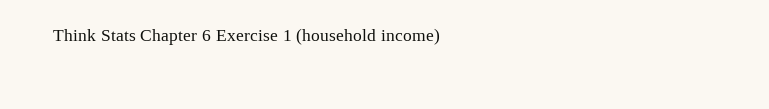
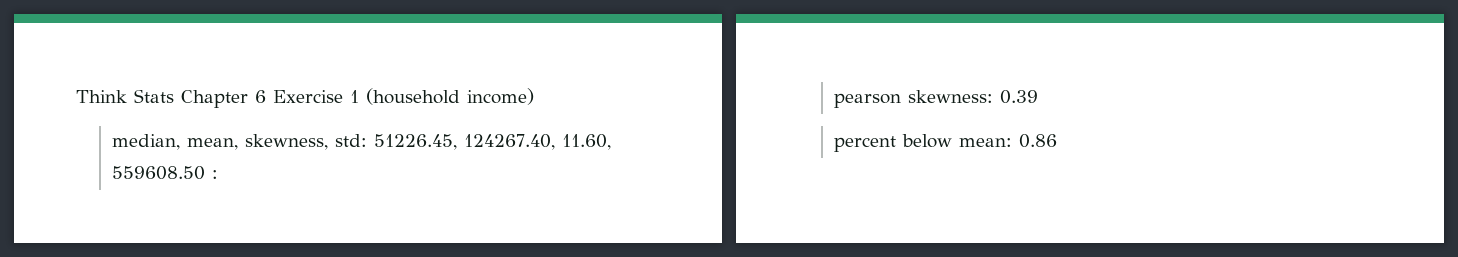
(441, 36) none -> [111,134,611,150] [111,166,218,180] [833,90,1038,108] [833,134,1057,152] // median, mean, skewness, std: 51226.45, 124267.40, 11.60, 559608.50 : // pearson skewness: 0.39 // percent below mean: 0.86

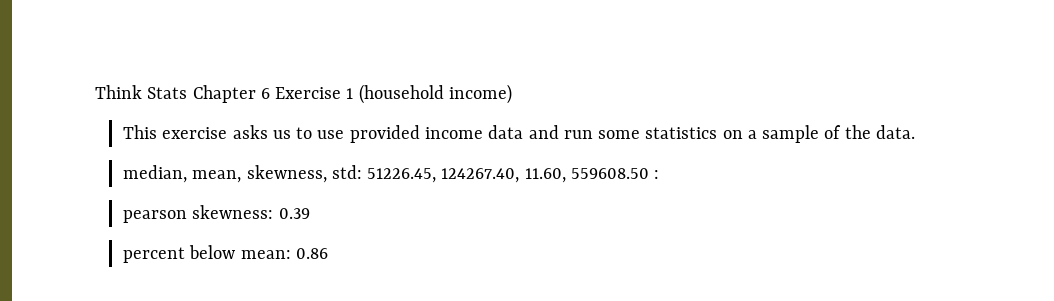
(534, 96) none -> [123,125,915,143] // This exercise asks us to use provided income data and run some statistics on a sample of the data.

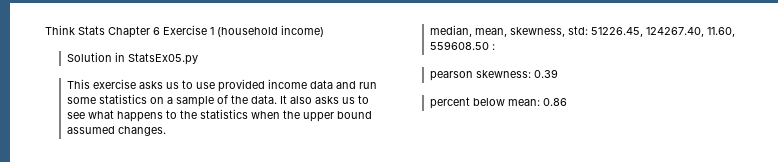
(512, 94) none -> [66,52,198,65] // Solution in StatsEx05.py
(915, 132) none -> [279,95,369,104] [66,109,372,122] [66,126,166,136] It also asks us to see what happens to the statistics when the upper bound assumed changes.

